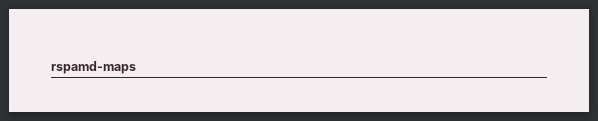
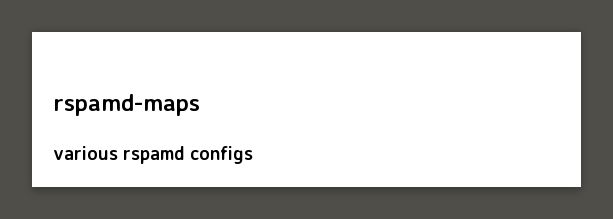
(136, 67) none -> [53,146,254,164] // various rspamd configs

